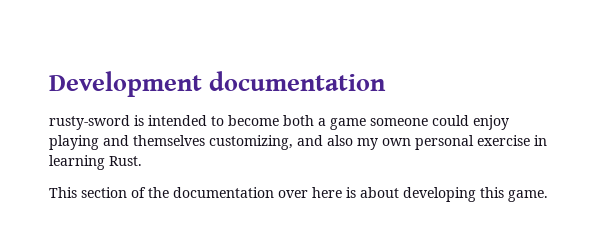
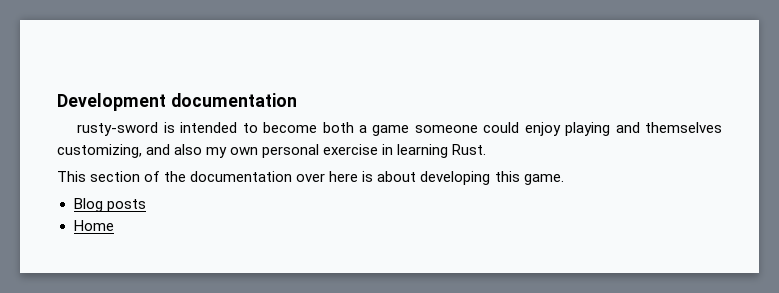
(548, 196) none -> [73,198,146,212] [73,220,114,231] // Blog posts // Home

